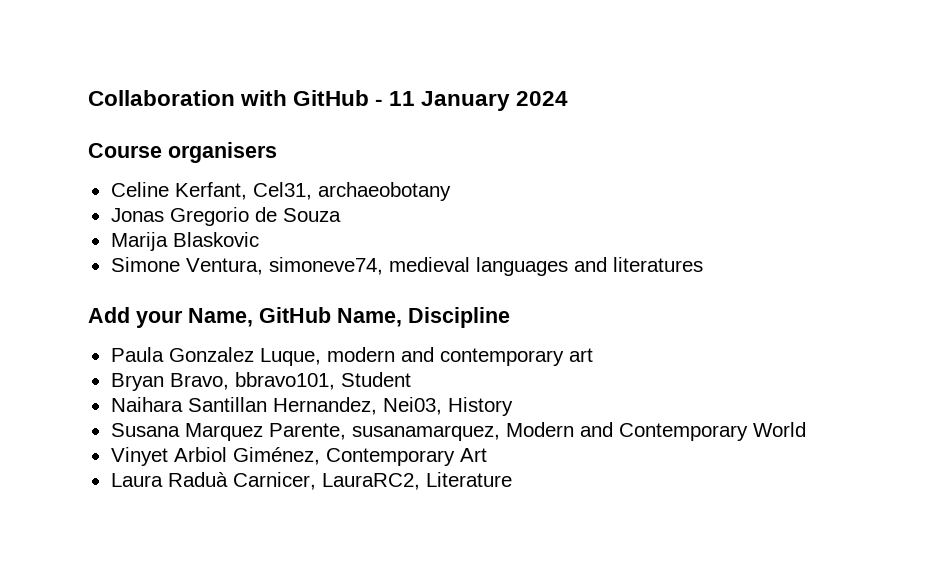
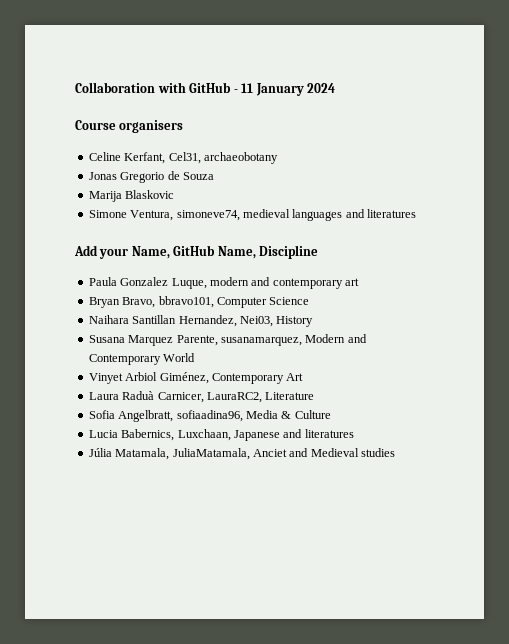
[340,372,411,387] Student -> [216,297,310,308] Computer Science
(512, 479) none -> [88,410,331,422] [88,429,354,441] [88,448,395,460] // Sofia Angelbratt, sofiaadina96, Media & Culture // Lucia Babernics, Luxchaan, Japanese and literatures // Júlia Matamala, JuliaMatamala, Anciet and Medieval studies

